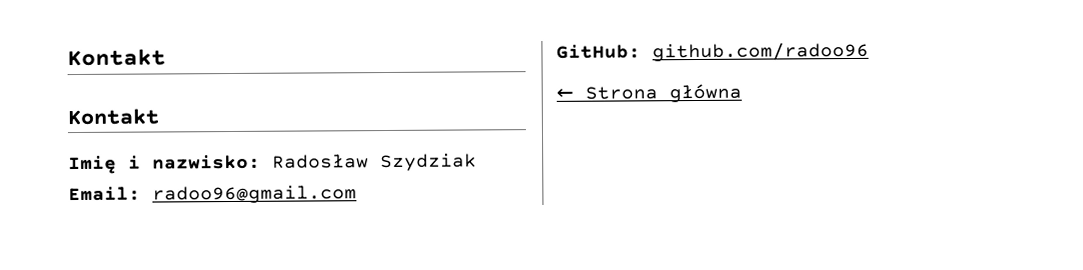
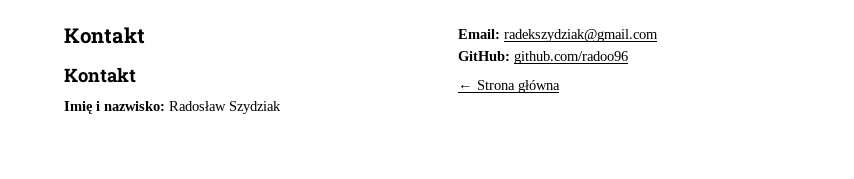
[152,185,357,204] radoo96@gmail.com -> [504,29,658,42] radekszydziak@gmail.com

